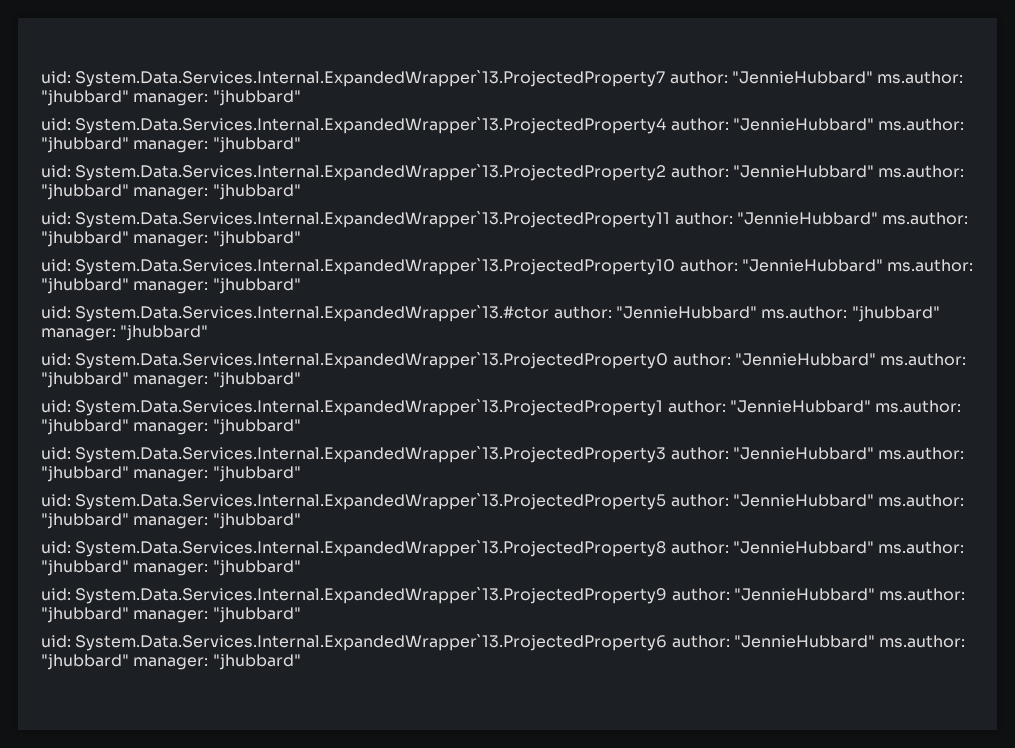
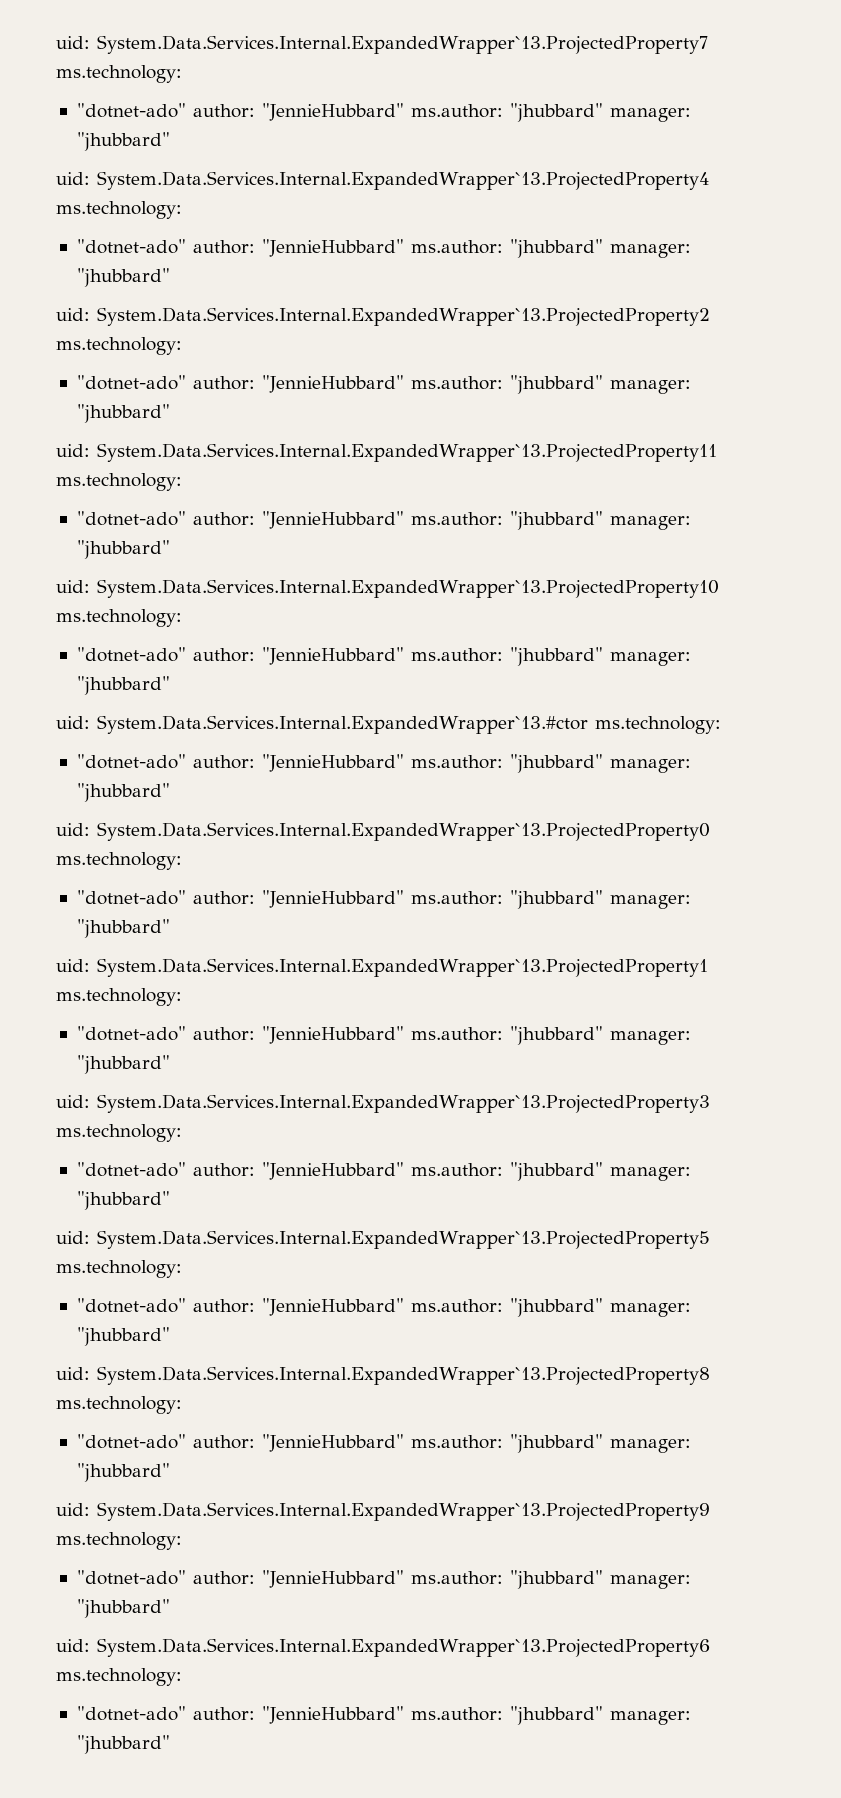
(666, 78) none -> [56,65,182,83] [76,103,186,118] ms.technology: // "dotnet-ado"
(667, 125) none -> [56,201,182,219] [76,239,186,254] ms.technology: // "dotnet-ado"
(667, 172) none -> [56,337,182,355] [76,375,186,390] ms.technology: // "dotnet-ado"
(671, 219) none -> [56,473,182,491] [76,511,186,526] ms.technology: // "dotnet-ado"
(676, 266) none -> [56,609,182,627] [76,647,186,662] ms.technology: // "dotnet-ado"
(550, 313) none -> [594,716,721,734] [76,754,186,769] ms.technology: // "dotnet-ado"
(669, 360) none -> [56,852,182,870] [76,890,186,905] ms.technology: // "dotnet-ado"
(664, 407) none -> [56,988,182,1006] [76,1026,186,1041] ms.technology: // "dotnet-ado"
(667, 454) none -> [56,1124,182,1142] [76,1162,186,1177] ms.technology: // "dotnet-ado"
(667, 501) none -> [56,1260,182,1278] [76,1298,186,1313] ms.technology: // "dotnet-ado"
(667, 548) none -> [56,1396,182,1414] [76,1434,186,1449] ms.technology: // "dotnet-ado"
(668, 595) none -> [56,1532,182,1550] [76,1570,186,1585] ms.technology: // "dotnet-ado"
(668, 642) none -> [56,1668,182,1686] [76,1706,186,1721] ms.technology: // "dotnet-ado"

